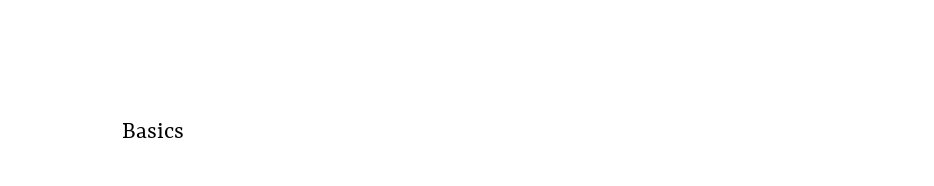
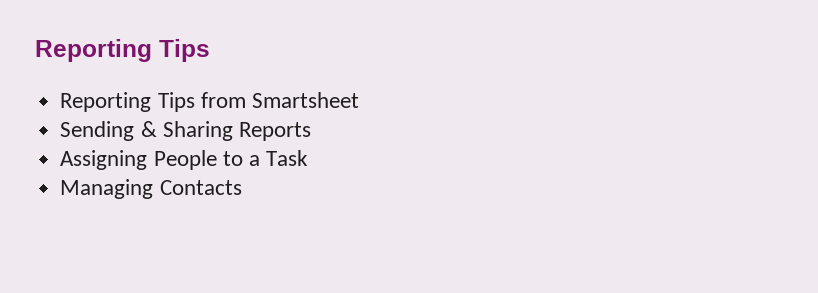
[122,123,184,138] Basics -> [35,39,210,62] [60,92,359,112] [60,121,311,141] [60,150,309,170] [60,179,242,199] Reporting Tips // Reporting Tips from Smartsheet // Sending & Sharing Reports // Assigning People to a Task // Managing Contacts

